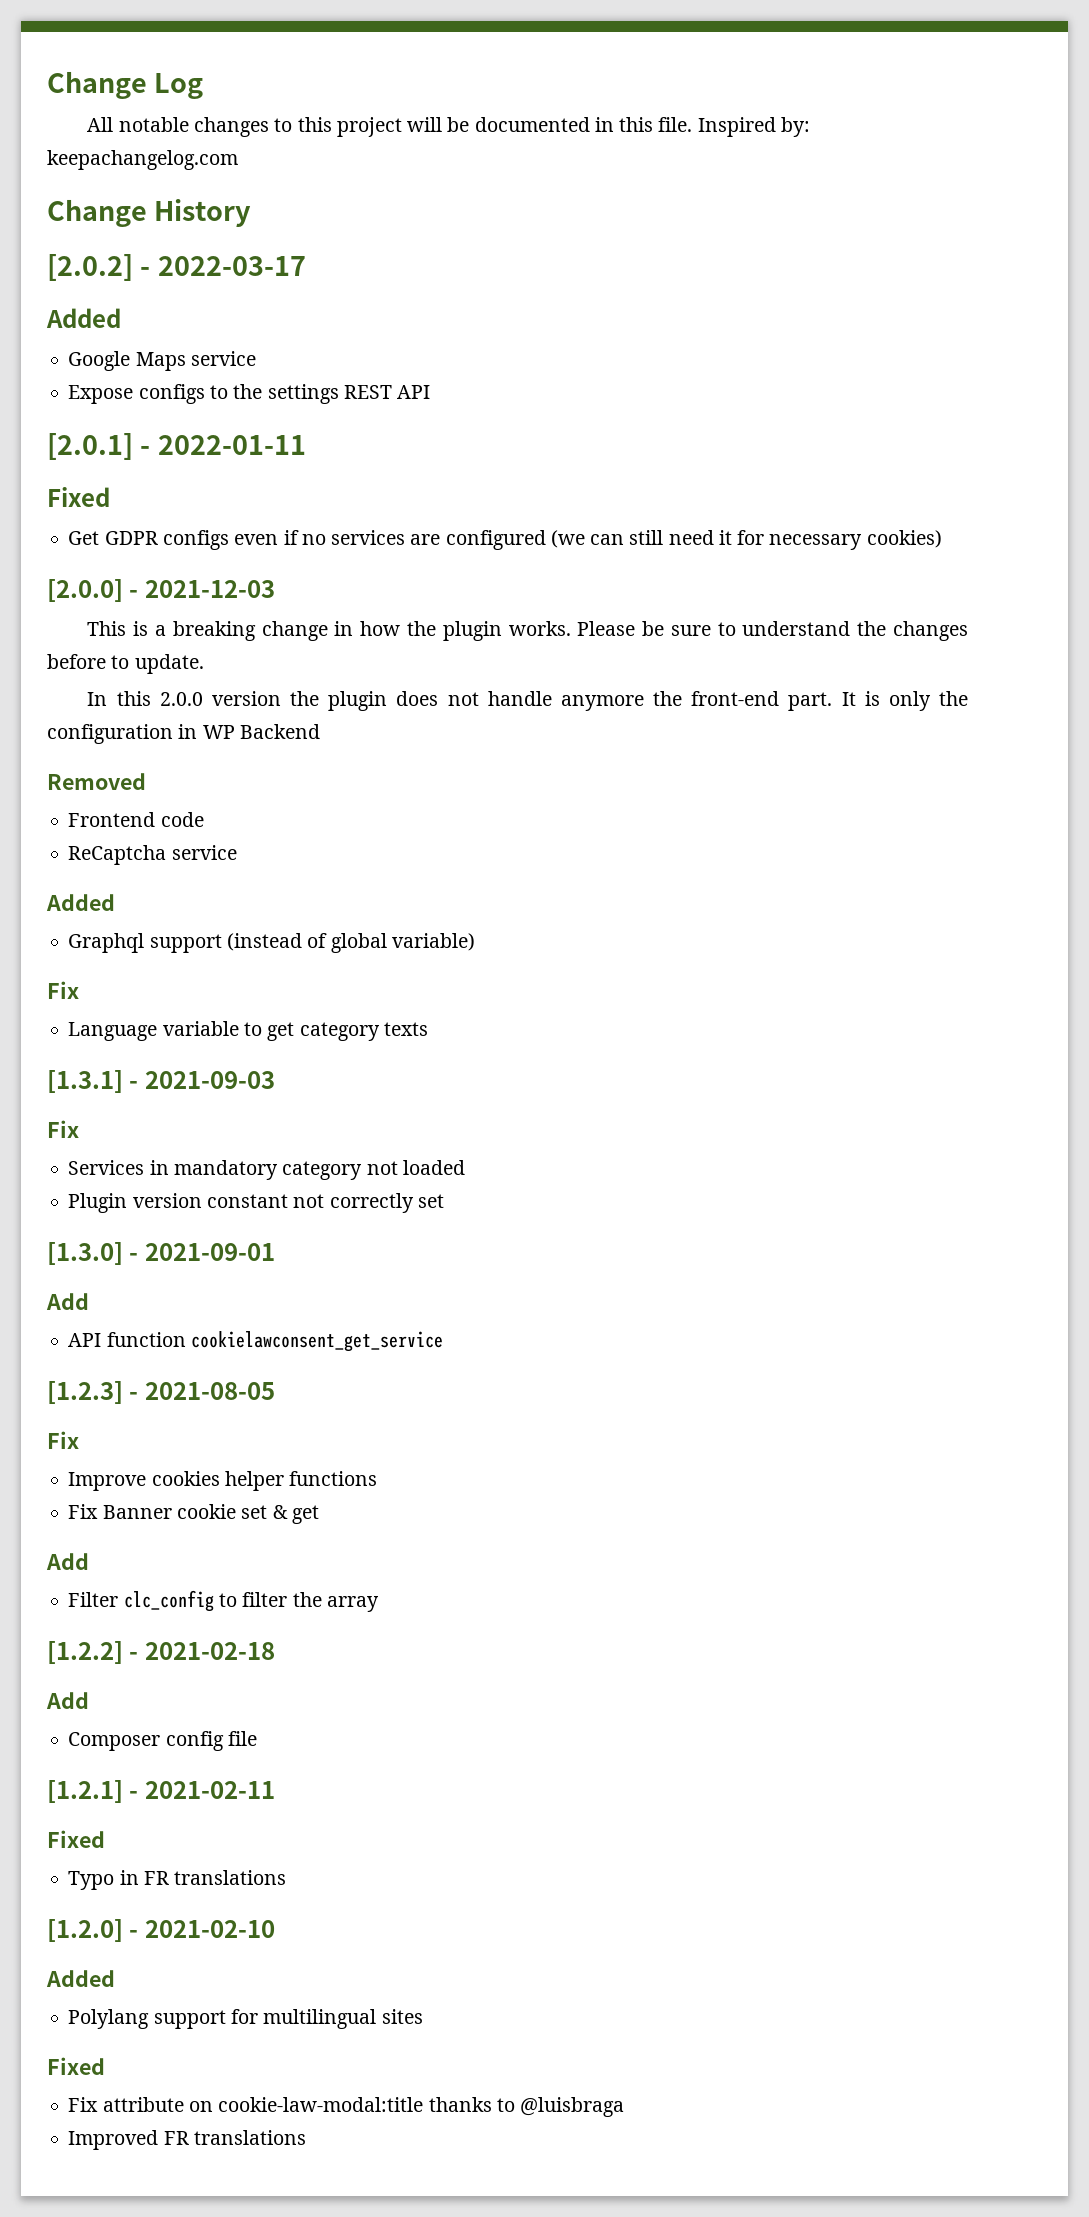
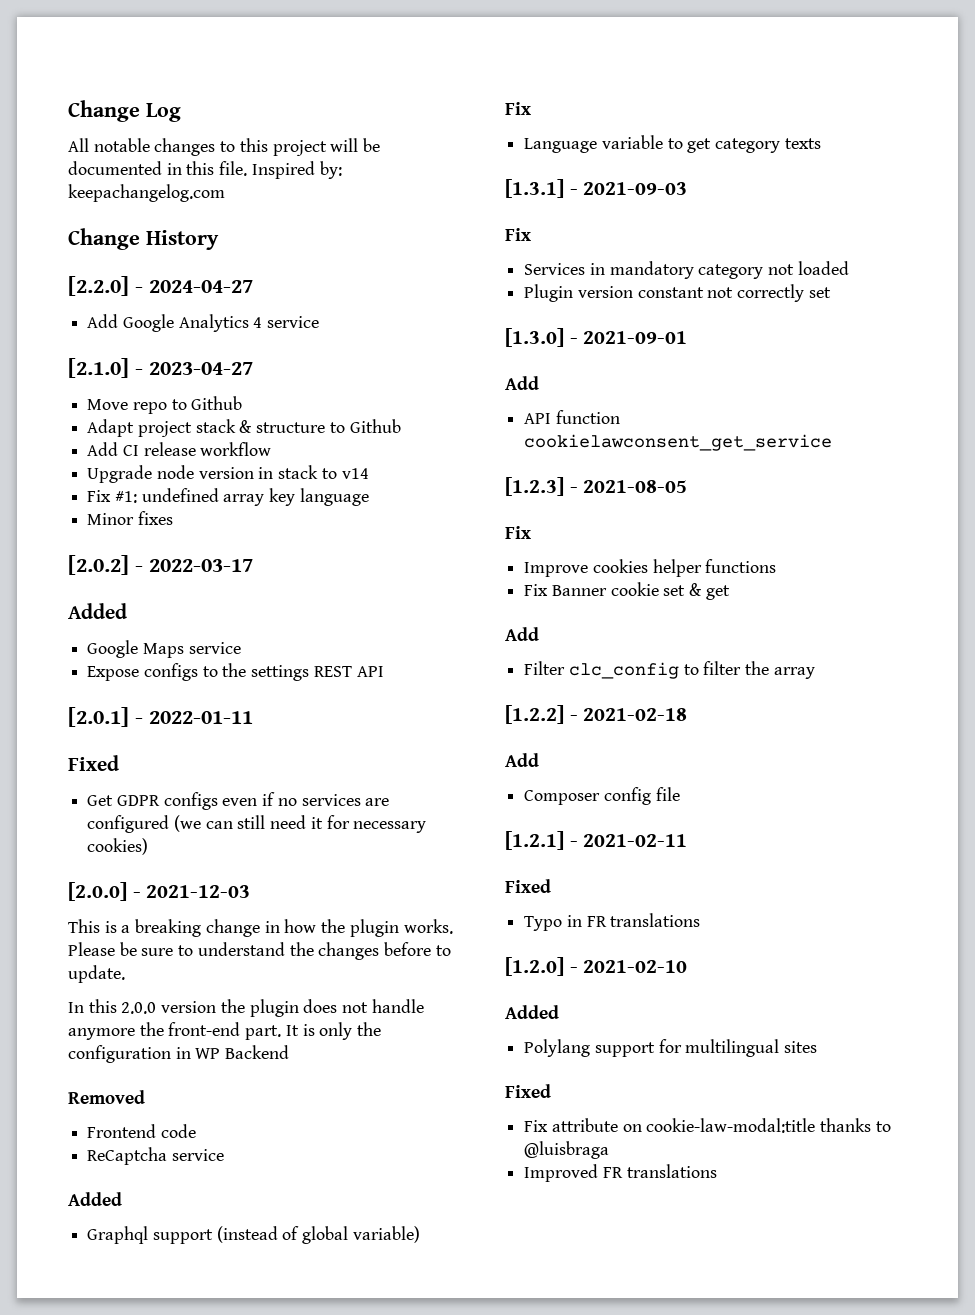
(252, 213) none -> [68,276,253,296] [87,314,320,332] [68,358,253,378] [87,396,243,414] [87,419,401,437] [87,442,272,456] [87,465,369,483] [87,488,369,506] [87,511,173,525] // [2.2.0] - 2024-04-27 // Add Google Analytics 4 service // [2.1.0] - 2023-04-27 // Move repo to Github // Adapt project stack & structure to Github // Add CI release workflow // Upgrade node version in stack to v14 // Fix #1: undefined array key language // Minor fixes

